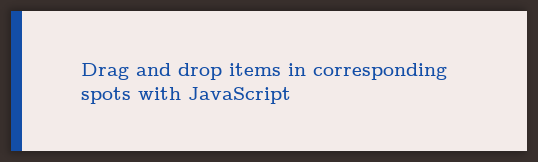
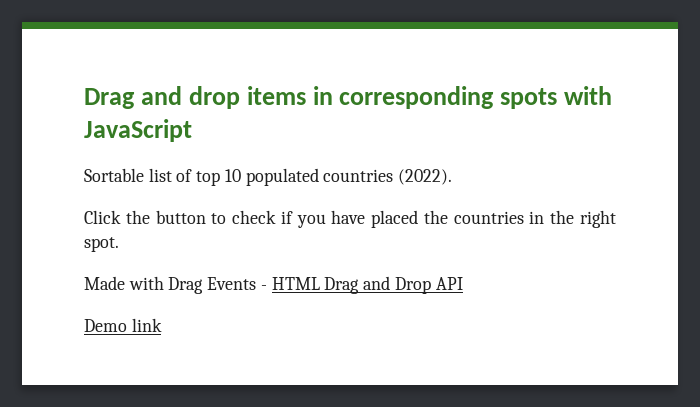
(291, 95) none -> [84,168,453,186] [84,210,616,228] [84,237,119,252] [84,276,463,294] [84,318,162,332] // Sortable list of top 10 populated countries (2022). // Click the button to check if you have placed the countries in the right spot. // Made with Drag Events - HTML Drag and Drop API // Demo link

